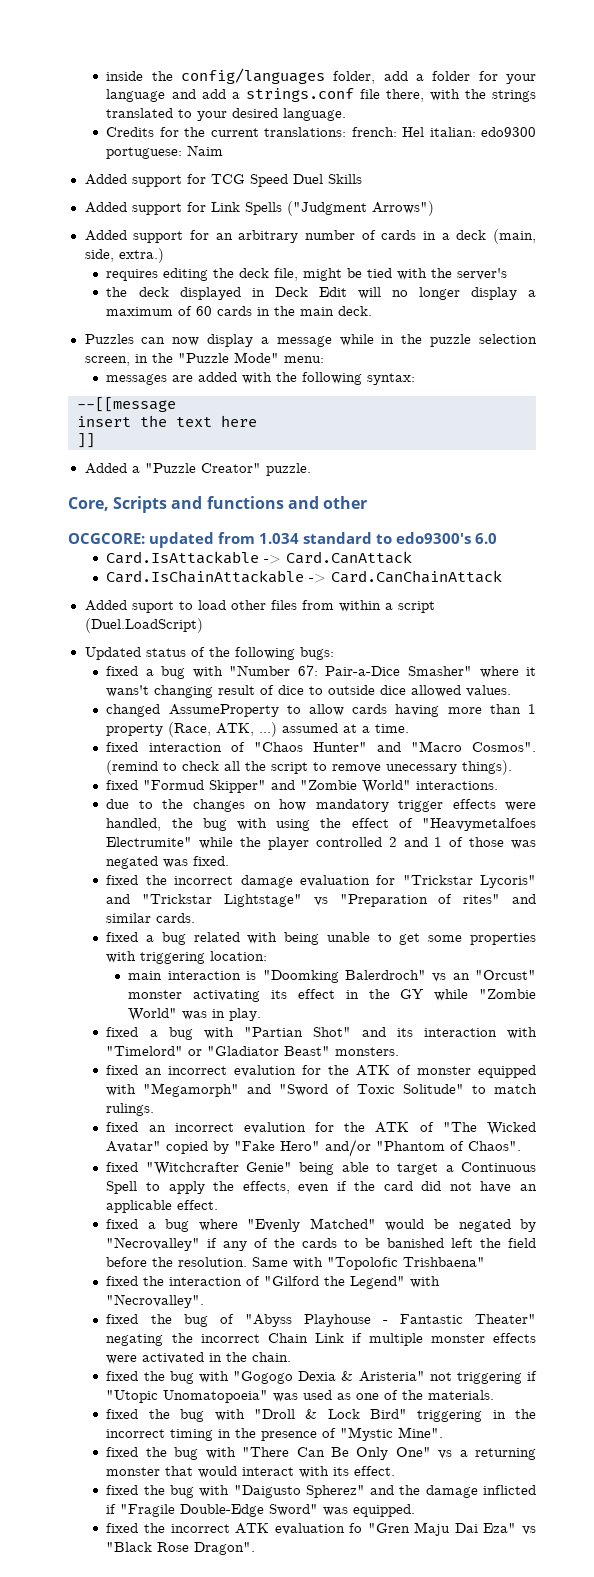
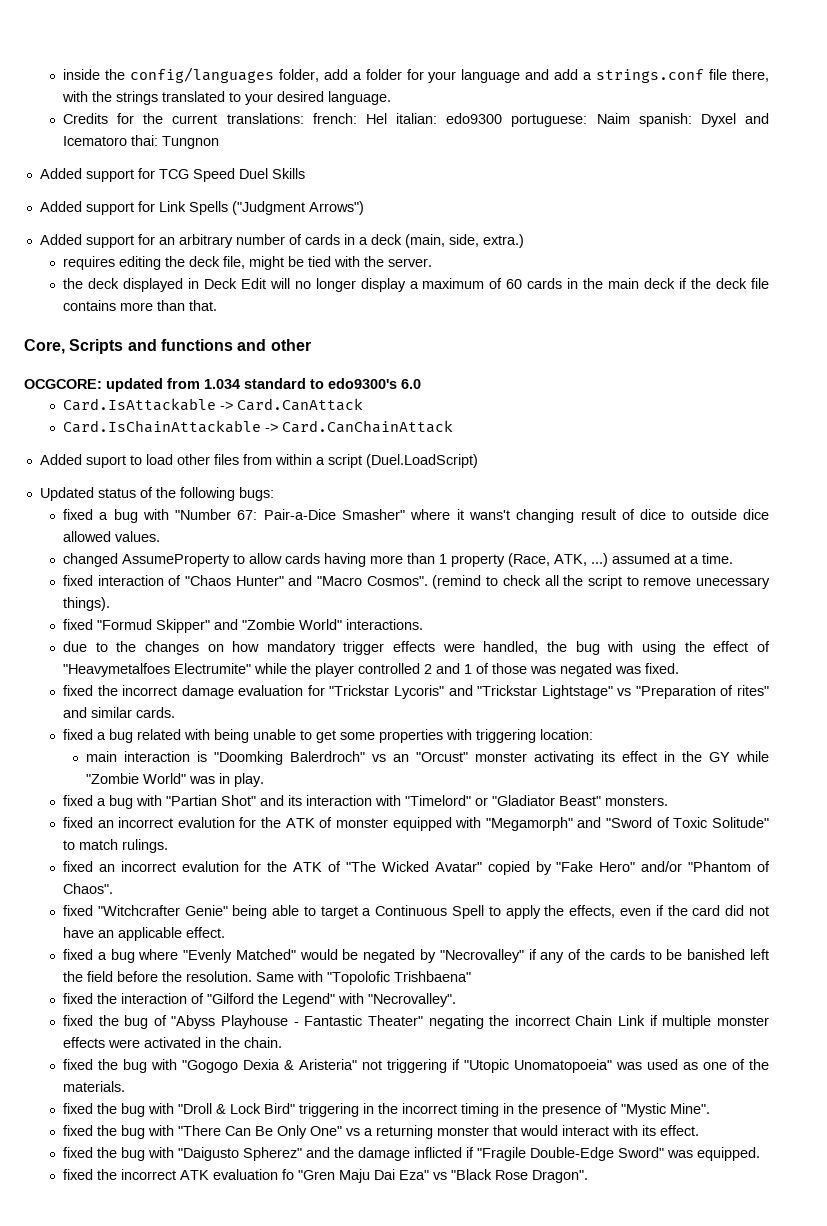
(224, 150) none -> [638,113,769,127] [62,135,219,149] spanish: Dyxel and Icematoro thai: Tungnon
[457,268,508,280] server's -> [387,258,432,267] server.
[338,306,373,316] [84,334,538,347] [84,352,324,366] [106,372,416,385] [77,397,176,412] [77,415,257,427] [77,433,95,448] [84,463,311,476] deck. // Puzzles can now display a message while in the puzzle selection screen, in the "Puzzle Mode" menu: // messages are added with the following syntax: // --[[message // insert the text here // ]] // Added a "Puzzle Creator" puzzle. -> [644,278,769,289] [62,300,217,311] deck if the deck file contains more than that.

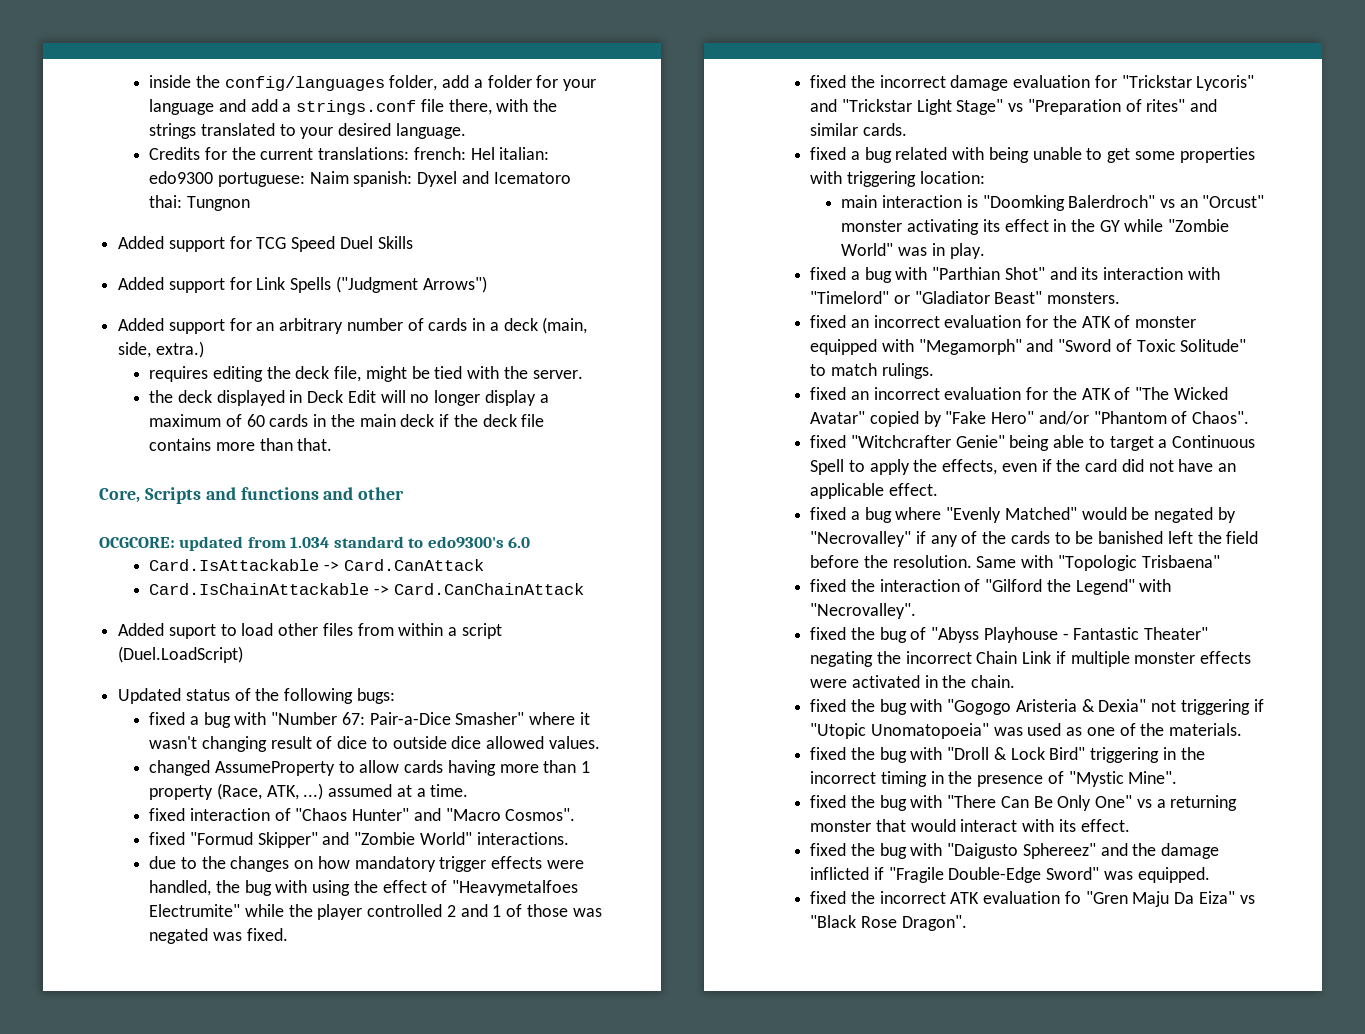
[468,510,510,520] wans't -> [149,736,198,749] wasn't
[432,575,770,589] [62,597,110,611] (remind to check all the script to remove unecessary things). -> (576, 814) none
[541,685,613,699] Lightstage" -> [916,99,1004,115] Light Stage"
[165,795,217,806] "Partian -> [932,267,1001,280] "Parthian
[177,817,235,828] evalution -> [944,315,1022,328] evaluation
[181,861,239,872] evalution -> [944,387,1022,400] evaluation
[326,971,471,985] "Topolofic Trishbaena" -> [1057,555,1220,571] "Topologic Trisbaena"
[242,1059,357,1070] Dexia & Aristeria" -> [1015,699,1147,712] Aristeria & Dexia"
[242,1147,302,1161] Spherez" -> [1022,843,1096,859] Sphereez"
[373,1169,429,1180] Dai Eza" -> [1174,891,1235,904] Da Eiza"

